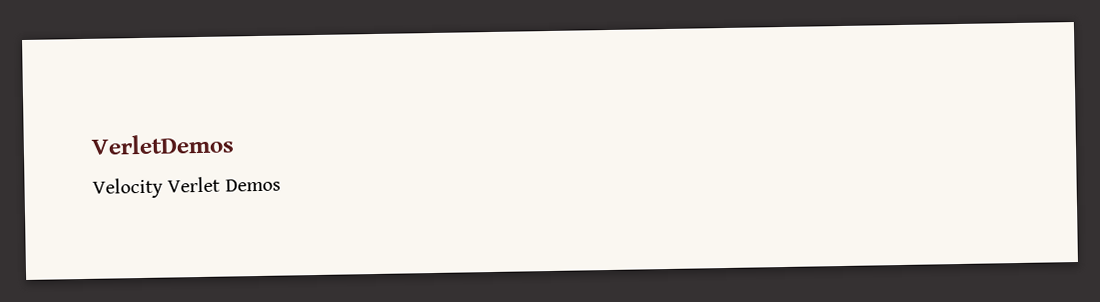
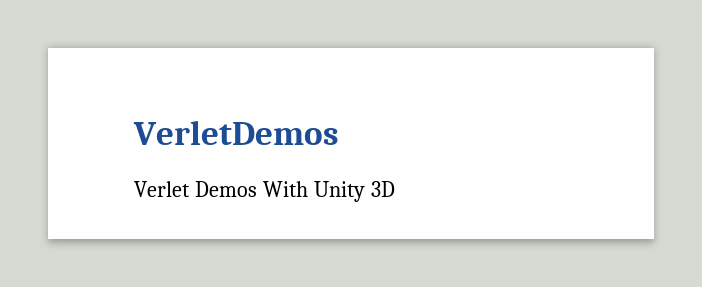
[92,177,163,199] Velocity -> (339, 132) none
(281, 185) none -> [262,181,395,202] With Unity 3D

